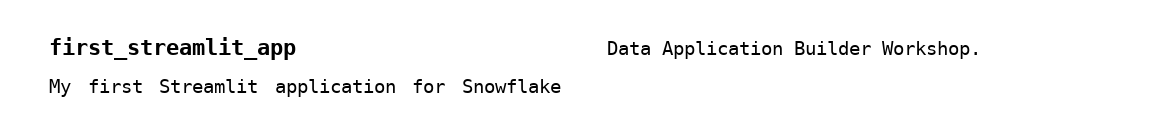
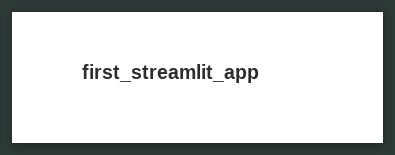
[49,79,561,97] [607,41,981,59] // My first Streamlit application for Snowflake Data Application Builder Workshop. -> (259, 73) none

